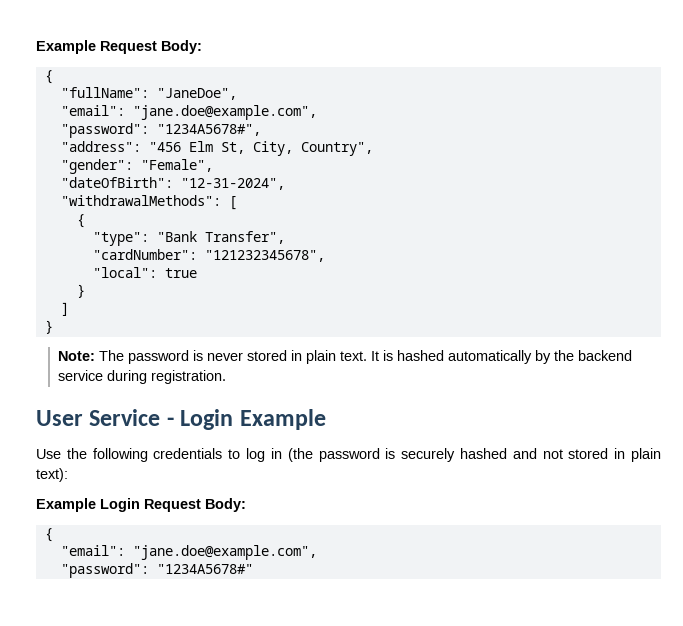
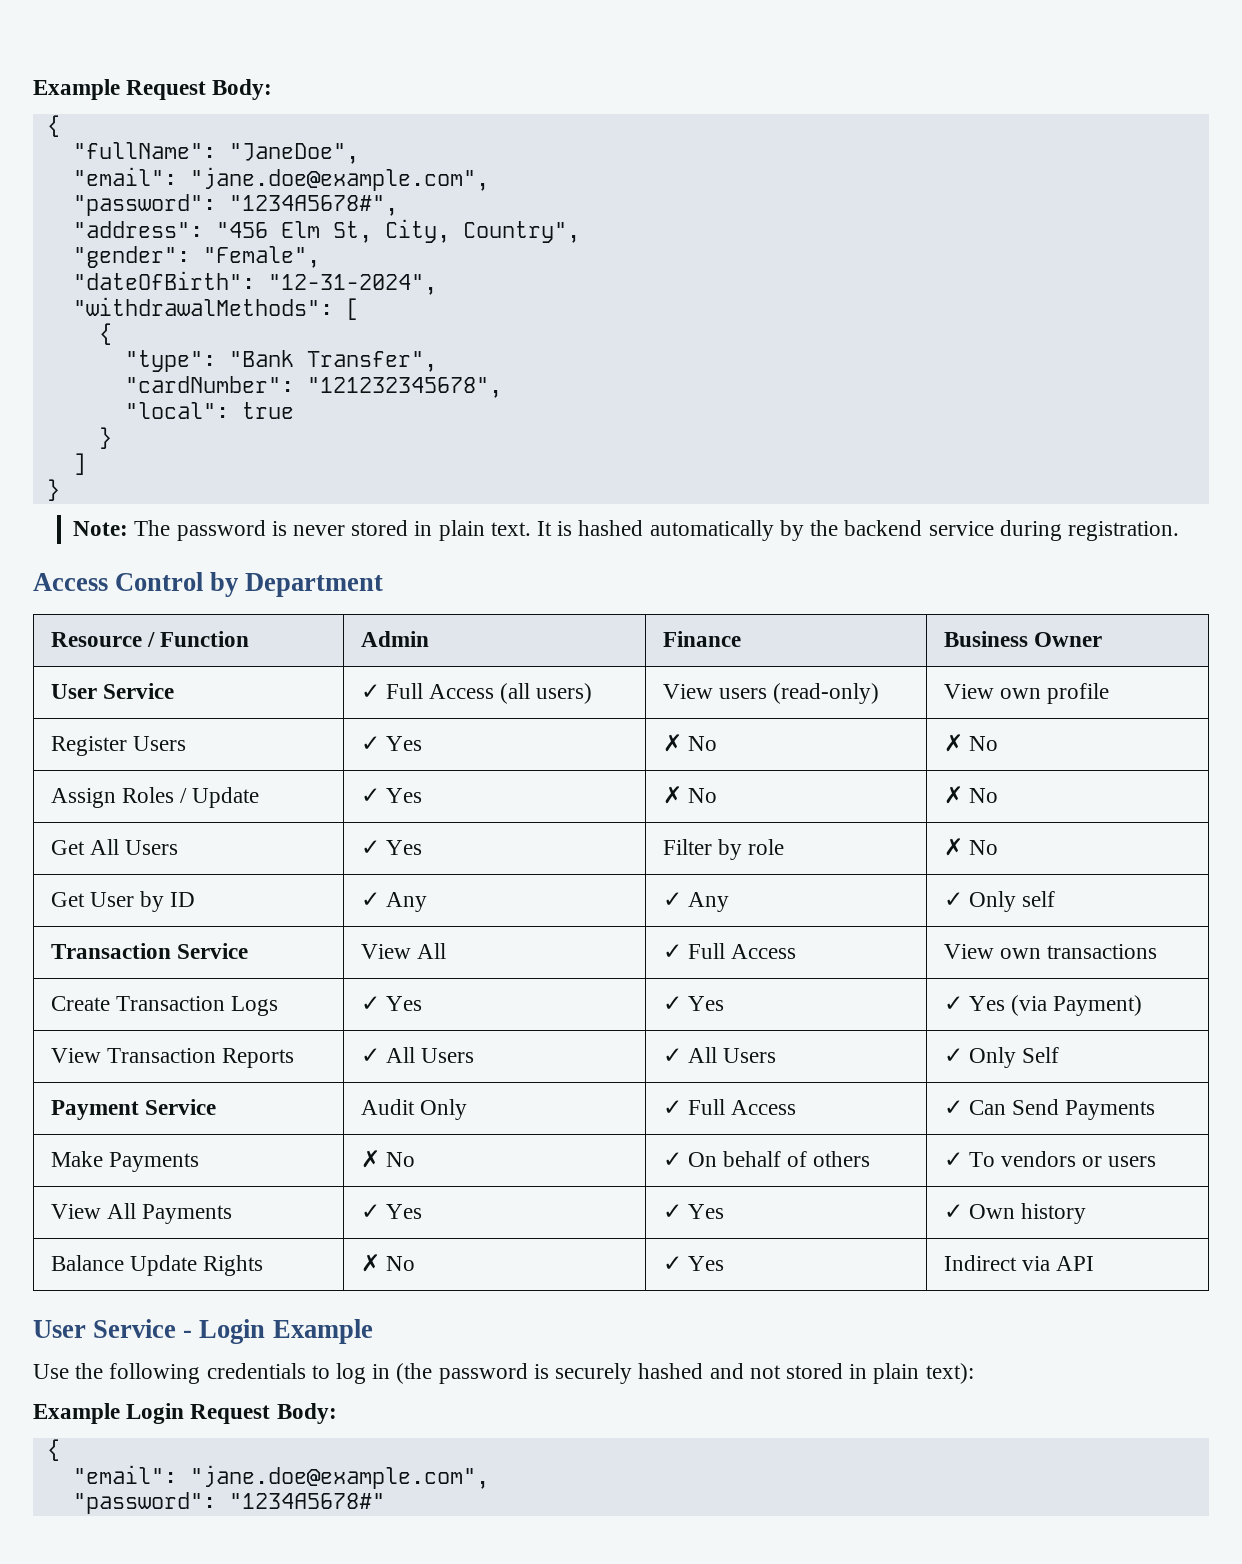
(227, 377) none -> [33,572,384,597] [50,631,250,647] [360,631,429,647] [662,631,741,647] [943,631,1102,647] [50,683,174,699] [360,683,593,704] [662,683,880,704] [943,683,1110,704] [50,736,186,756] [360,736,422,751] [662,734,717,752] [943,734,998,752] [50,787,260,808] [360,788,422,803] [662,786,717,804] [943,786,998,804] [50,839,179,855] [360,840,422,855] [662,839,785,860] [943,838,998,856] [50,891,196,912] [360,892,427,912] [662,892,729,912] [943,891,1056,912] [50,943,248,959] [360,943,446,959] [662,943,797,959] [943,944,1158,959] [50,996,279,1016] [360,996,422,1011] [662,996,724,1011] [943,995,1143,1016] [50,1048,295,1068] [360,1047,475,1063] [662,1047,777,1063] [943,1047,1060,1068] [50,1099,216,1120] [360,1099,467,1120] [662,1099,797,1115] [943,1099,1156,1120] [50,1151,199,1172] [360,1150,415,1168] [662,1151,871,1167] [943,1151,1157,1167] [50,1203,233,1224] [360,1204,422,1219] [662,1204,724,1219] [943,1203,1087,1224] [50,1255,264,1276] [360,1254,415,1272] [662,1256,724,1271] [943,1255,1095,1271] // Access Control by Department // Resource / Function | Admin | Finance | Business Owner // User Service | ✓ Full Access (all users) | View users (read-only) | View own profile // Register Users | ✓ Yes | ✗ No | ✗ No // Assign Roles / Update | ✓ Yes | ✗ No | ✗ No // Get All Users | ✓ Yes | Filter by role | ✗ No // Get User by ID | ✓ Any | ✓ Any | ✓ Only self // Transaction Service | View All | ✓ Full Access | View own transactions // Create Transaction Logs | ✓ Yes | ✓ Yes | ✓ Yes (via Payment) // View Transaction Reports | ✓ All Users | ✓ All Users | ✓ Only Self // Payment Service | Audit Only | ✓ Full Access | ✓ Can Send Payments // Make Payments | ✗ No | ✓ On behalf of others | ✓ To vendors or users // View All Payments | ✓ Yes | ✓ Yes | ✓ Own history // Balance Update Rights | ✗ No | ✓ Yes | Indirect via API

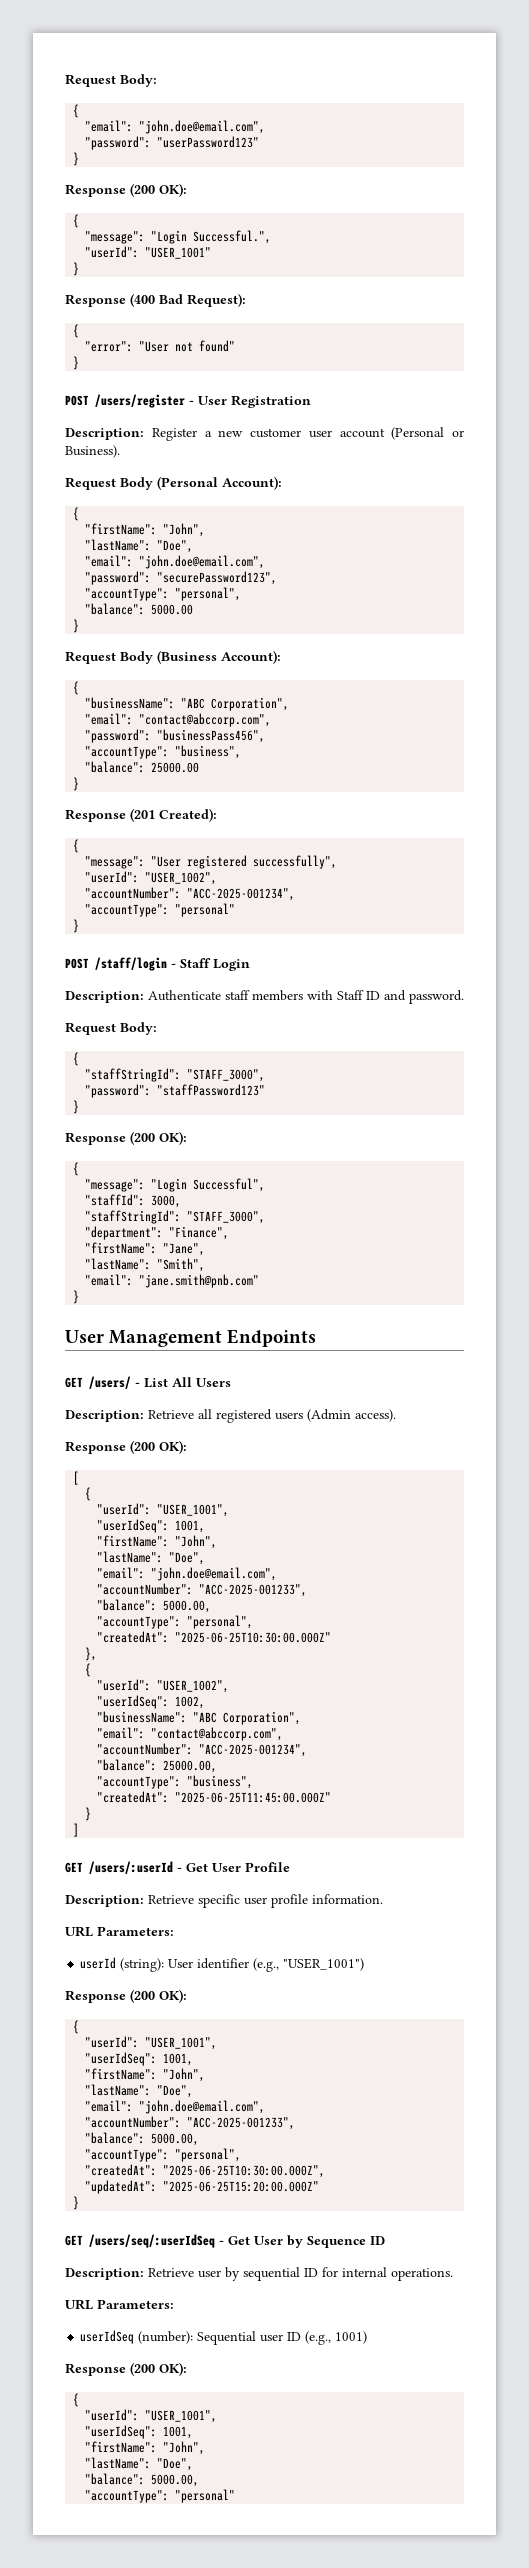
[33,79,273,100] [46,115,60,137] [72,142,359,164] [72,167,489,191] [72,194,398,216] [72,219,580,243] [72,246,320,268] [72,271,437,295] [72,297,359,320] [98,323,112,345] [124,350,437,372] [124,376,502,398] [124,402,294,419] [98,427,112,449] [72,453,86,475] [46,479,60,501] [73,520,1179,541] [33,572,384,597] [50,631,250,647] [360,631,429,647] [662,631,741,647] [943,631,1102,647] [50,683,174,699] [360,683,593,704] [662,683,880,704] [943,683,1110,704] [50,736,186,756] [360,736,422,751] [662,734,717,752] [943,734,998,752] [50,787,260,808] [360,788,422,803] [662,786,717,804] [943,786,998,804] [50,839,179,855] [360,840,422,855] [662,839,785,860] [943,838,998,856] [50,891,196,912] [360,892,427,912] [662,892,729,912] [943,891,1056,912] [50,943,248,959] [360,943,446,959] [662,943,797,959] [943,944,1158,959] [50,996,279,1016] [360,996,422,1011] [662,996,724,1011] [943,995,1143,1016] [50,1048,295,1068] [360,1047,475,1063] [662,1047,777,1063] [943,1047,1060,1068] [50,1099,216,1120] [360,1099,467,1120] [662,1099,797,1115] [943,1099,1156,1120] [50,1151,199,1172] [360,1150,415,1168] [662,1151,871,1167] [943,1151,1157,1167] [50,1203,233,1224] [360,1204,422,1219] [662,1204,724,1219] [943,1203,1087,1224] [50,1255,264,1276] [360,1254,415,1272] [662,1256,724,1271] [943,1255,1095,1271] [33,1319,373,1344] [33,1363,974,1384] [33,1403,185,1424] Example Request Body: // { // "fullName": "JaneDoe", // "email": "jane.doe@example.com", // "password": "1234A5678#", // "address": "456 Elm St, City, Country", // "gender": "Female", // "dateOfBirth": "12-31-2024", // "withdrawalMethods": [ // { // "type": "Bank Transfer", // "cardNumber": "121232345678", // "local": true // } // ] // } // Note: The password is never stored in plain text. It is hashed automatically by the backend service during registration. // Access Control by Department // Resource / Function | Admin | Finance | Business Owner // User Service | ✓ Full Access (all users) | View users (read-only) | View own profile // Register Users | ✓ Yes | ✗ No | ✗ No // Assign Roles / Update | ✓ Yes | ✗ No | ✗ No // Get All Users | ✓ Yes | Filter by role | ✗ No // Get User by ID | ✓ Any | ✓ Any | ✓ Only self // Transaction Service | View All | ✓ Full Access | View own transactions // Create Transaction Logs | ✓ Yes | ✓ Yes | ✓ Yes (via Payment) // View Transaction Reports | ✓ All Users | ✓ All Users | ✓ Only Self // Payment Service | Audit Only | ✓ Full Access | ✓ Can Send Payments // Make Payments | ✗ No | ✓ On behalf of others | ✓ To vendors or users // View All Payments | ✓ Yes | ✓ Yes | ✓ Own history // Balance Update Rights | ✗ No | ✓ Yes | Indirect via API // User Service - Login Example // Use the following credentials to log in (the password is securely hashed and not stored in plain text): // Example Login -> (65, 80) none
[189,1465,489,1489] [72,1492,385,1514] "jane.doe@example.com", // "password": "1234A5678#" -> [139,120,266,134] [85,136,260,150] [73,152,80,166] [65,183,187,197] [73,214,80,228] [85,230,272,244] [85,246,212,259] [73,262,80,276] [65,293,246,307] [73,324,80,338] [85,340,236,352] [73,356,80,370] [65,394,311,408] [65,427,464,441] [65,445,120,458] [65,476,282,490] [73,507,80,521] [85,523,206,537] [85,539,194,553] [85,555,266,569] [85,571,278,585] [85,587,242,601] [85,603,194,615] [73,619,80,633] [65,650,281,664] [73,681,80,695] [85,697,290,711] [85,713,272,727] [85,729,266,743] [85,745,242,759] [85,761,200,773] [73,777,80,791] [65,808,217,822] [73,839,80,853] [85,855,338,869] [85,871,218,885] [85,887,296,901] [85,903,236,917] [73,919,80,933] [65,957,250,971] [65,990,464,1004] [65,1022,157,1035] [73,1052,80,1066] [85,1068,266,1082] [85,1084,266,1098] [73,1100,80,1114] [65,1131,187,1145] [73,1162,80,1176] [85,1178,266,1192] [85,1194,182,1208] [85,1210,266,1224] [85,1226,230,1240] [85,1242,206,1256] [85,1258,206,1272] [85,1274,260,1288] [73,1290,80,1304] [65,1329,317,1347] [65,1376,231,1389] [65,1409,396,1423] [65,1440,187,1454] [73,1471,80,1485] [85,1487,92,1501] [97,1503,230,1517] [97,1519,206,1533] [97,1535,218,1549] [97,1551,206,1565] [97,1567,278,1581] [97,1583,308,1597] [97,1599,212,1613] [97,1615,254,1629] [97,1631,332,1643] [85,1647,98,1661] [85,1663,92,1677] [97,1679,230,1693] [97,1695,206,1709] [97,1711,302,1725] [97,1727,284,1741] [97,1743,308,1757] [97,1759,218,1773] [97,1775,254,1789] [97,1791,332,1803] [85,1807,92,1821] [73,1823,80,1837] [65,1861,290,1874] [65,1894,383,1908] [65,1926,174,1937] [80,1957,365,1972] [65,1989,187,2003] [73,2020,80,2034] [85,2036,218,2050] [85,2052,194,2066] [85,2068,206,2082] [85,2084,194,2098] [85,2100,266,2114] [85,2116,296,2130] [85,2132,200,2146] [85,2148,242,2162] [85,2164,326,2178] [85,2180,320,2194] [73,2196,80,2210] [65,2234,385,2248] [65,2267,453,2281] [65,2299,174,2310] [80,2330,368,2345] [65,2362,187,2376] [73,2393,80,2407] [85,2409,218,2423] [85,2425,194,2439] [85,2441,206,2455] [85,2457,194,2471] [85,2473,200,2487] [85,2489,236,2503] "john.doe@email.com", // "password": "userPassword123" // } // Response (200 OK): // { // "message": "Login Successful.", // "userId": "USER_1001" // } // Response (400 Bad Request): // { // "error": "User not found" // } // POST /users/register - User Registration // Description: Register a new customer user account (Personal or Business). // Request Body (Personal Account): // { // "firstName": "John", // "lastName": "Doe", // "email": "john.doe@email.com", // "password": "securePassword123", // "accountType": "personal", // "balance": 5000.00 // } // Request Body (Business Account): // { // "businessName": "ABC Corporation", // "email": "contact@abccorp.com", // "password": "businessPass456", // "accountType": "business", // "balance": 25000.00 // } // Response (201 Created): // { // "message": "User registered successfully", // "userId": "USER_1002", // "accountNumber": "ACC-2025-001234", // "accountType": "personal" // } // POST /staff/login - Staff Login // Description: Authenticate staff members with Staff ID and password. // Request Body: // { // "staffStringId": "STAFF_3000", // "password": "staffPassword123" // } // Response (200 OK): // { // "message": "Login Successful", // "staffId": 3000, // "staffStringId": "STAFF_3000", // "department": "Finance", // "firstName": "Jane", // "lastName": "Smith", // "email": "jane.smith@pnb.com" // } // User Management Endpoints // GET /users/ - List All Users // Description: Retrieve all registered users (Admin access). // Response (200 OK): // [ // { // "userId": "USER_1001", // "userIdSeq": 1001, // "firstName": "John", // "lastName": "Doe", // "email": "john.doe@email.com", // "accountNumber": "ACC-2025-001233", // "balance": 5000.00, // "accountType": "personal", // "createdAt": "2025-06-25T10:30:00.000Z" // }, // { // "userId": "USER_1002", // "userIdSeq": 1002, // "businessName": "ABC Corporation", // "email": "contact@abccorp.com", // "accountNumber": "ACC-2025-001234", // "balance": 25000.00, // "accountType": "business", // "createdAt": "2025-06-25T11:45:00.000Z" // } // ] // GET /users/:userId - Get User Profile // Description: Retrieve specific user profile information. // URL Parameters: // userId (string): User identifier (e.g., "USER_1001") // Response (200 OK): // { // "userId": "USER_1001", // "userIdSeq": 1001, // "firstName": "John", // "lastName": "Doe", // "email": "john.doe@email.com", // "accountNumber": "ACC-2025-001233", // "balance": 5000.00, // "accountType": "personal", // "createdAt": "2025-06-25T10:30:00.000Z", // "updatedAt": "2025-06-25T15:20:00.000Z" // } // GET /users/seq/:userIdSeq - Get User by Sequence ID // Description: Retrieve user by sequential ID for internal operations. // URL Parameters: // userIdSeq (number): Sequential user ID (e.g., 1001) // Response (200 OK): // { // "userId": "USER_1001", // "userIdSeq": 1001, // "firstName": "John", // "lastName": "Doe", // "balance": 5000.00, // "accountType": "personal"

